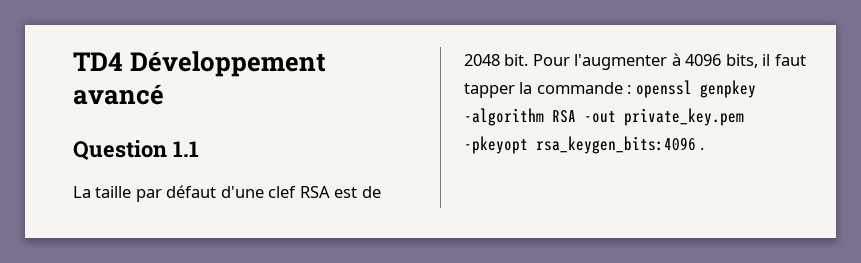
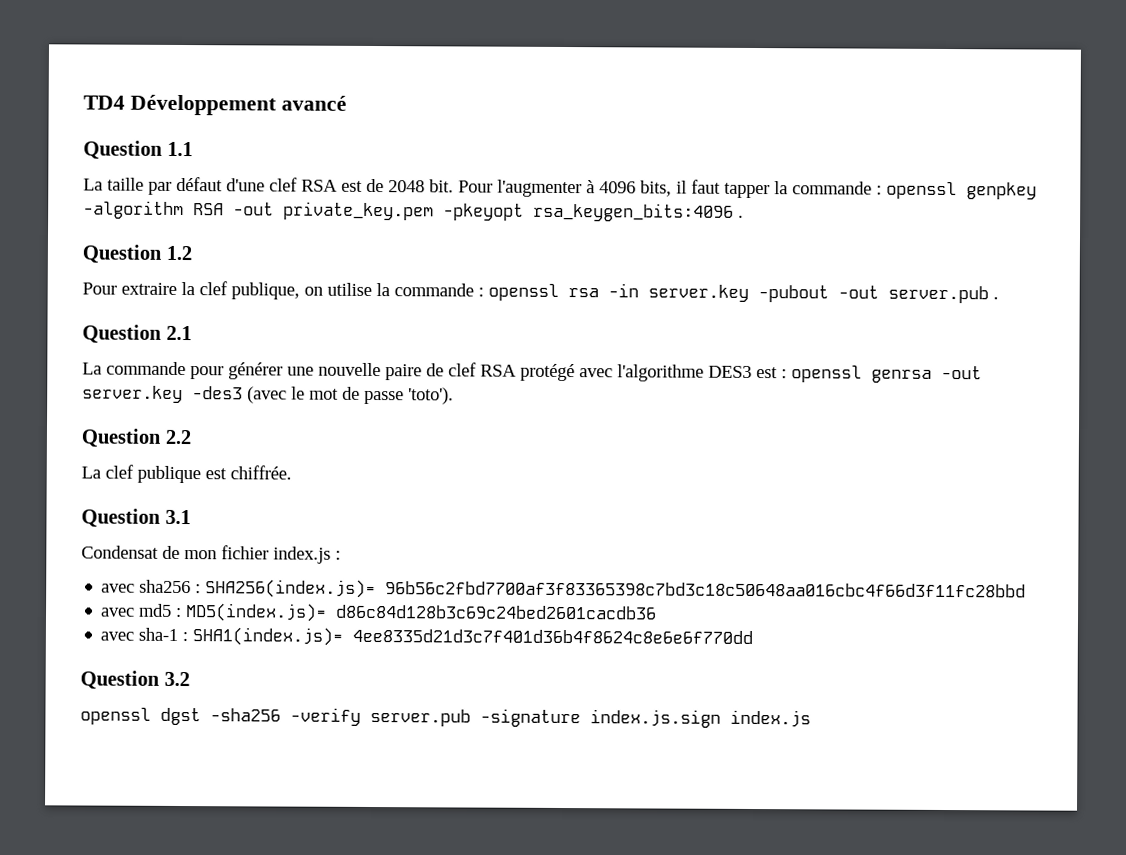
(705, 148) none -> [82,244,192,264] [82,281,999,304] [82,324,192,344] [82,361,982,383] [82,385,454,405] [81,428,191,448] [81,464,292,484] [81,508,191,528] [81,545,341,564] [101,579,1027,599] [101,603,658,622] [100,627,754,646] [80,670,190,690] [80,707,811,728] // Question 1.2 // Pour extraire la clef publique, on utilise la commande : openssl rsa -in server.key -pubout -out server.pub . // Question 2.1 // La commande pour générer une nouvelle paire de clef RSA protégé avec l'algorithme DES3 est : openssl genrsa -out server.key -des3 (avec le mot de passe 'toto'). // Question 2.2 // La clef publique est chiffrée. // Question 3.1 // Condensat de mon fichier index.js : // avec sha256 : SHA256(index.js)= 96b56c2fbd7700af3f83365398c7bd3c18c50648aa016cbc4f66d3f11fc28bbd // avec md5 : MD5(index.js)= d86c84d128b3c69c24bed2601cacdb36 // avec sha-1 : SHA1(index.js)= 4ee8335d21d3c7f401d36b4f8624c8e6e6f770dd // Question 3.2 // openssl dgst -sha256 -verify server.pub -signature index.js.sign index.js

